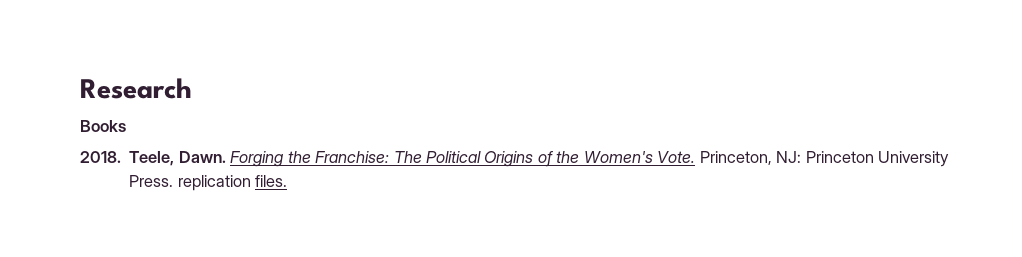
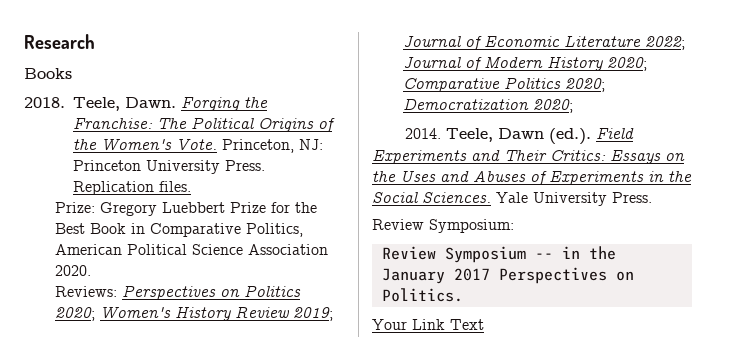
[177,175,251,191] replication -> [73,181,154,195] Replication
(288, 181) none -> [55,202,318,216] [55,223,304,237] [55,244,329,255] [55,265,92,276] [55,285,302,300] [55,306,334,321] [403,35,686,50] [403,56,648,71] [403,77,606,92] [403,98,574,113] [405,128,635,145] [372,150,685,164] [372,170,692,185] [372,192,652,206] [372,219,514,233] [381,246,616,263] [381,267,634,284] [381,288,463,302] [372,319,484,330] // Prize: Gregory Luebbert Prize for the Best Book in Comparative Politics, American Political Science Association 2020. // Reviews: Perspectives on Politics 2020; Women's History Review 2019; Journal of Economic Literature 2022; Journal of Modern History 2020; Comparative Politics 2020; Democratization 2020; // 2014. Teele, Dawn (ed.). Field Experiments and Their Critics: Essays on the Uses and Abuses of Experiments in the Social Sciences. Yale University Press. // Review Symposium: // Review Symposium -- in the January 2017 Perspectives on Politics. // Your Link Text

